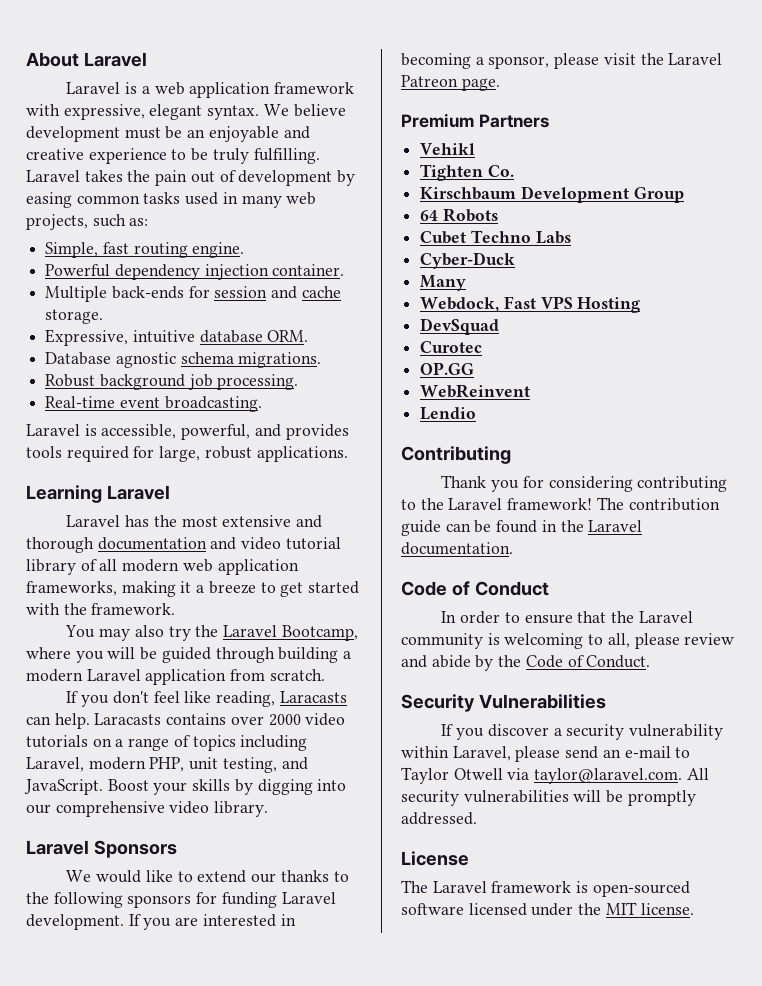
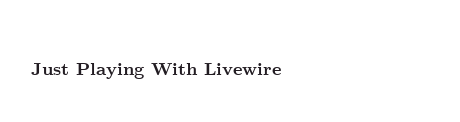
[26,52,147,67] [66,82,355,98] [26,104,346,120] [26,126,310,142] [26,148,320,164] [26,170,356,186] [26,192,317,208] [26,214,149,230] [45,242,245,258] [45,264,345,280] [45,286,341,302] [45,309,104,324] [45,329,309,346] [45,352,322,368] [45,374,299,390] [45,396,262,412] [26,424,349,440] [26,446,348,462] [26,485,170,503] [66,515,323,528] [26,537,341,553] [26,559,299,575] [26,581,360,597] [26,603,176,615] [65,625,358,641] [26,647,352,663] [26,669,325,685] [66,691,347,707] [26,713,346,729] [26,735,308,751] [26,757,308,773] [24,779,347,795] [26,801,269,817] [26,840,177,858] [66,870,349,883] [26,892,336,908] [26,914,296,930] [401,53,723,69] [401,75,500,91] [401,113,549,128] [420,143,476,155] [420,164,514,181] [420,186,684,203] [420,208,498,222] [420,230,571,244] [420,252,516,269] [420,275,467,291] [420,296,641,313] [420,318,500,335] [420,341,483,353] [420,362,475,375] [420,384,531,398] [420,407,477,420] [401,446,511,464] [441,475,728,492] [401,497,720,511] [401,520,643,536] [401,542,513,555] [401,581,549,596] [441,611,693,624] [401,633,735,649] [401,655,651,671] [401,694,606,712] [441,724,724,740] [401,746,691,762] [401,767,709,784] [401,790,696,806] [401,812,477,825] [401,851,469,866] [401,880,690,897] [401,902,694,916] About Laravel // Laravel is a web application framework with expressive, elegant syntax. We believe development must be an enjoyable and creative experience to be truly fulfilling. Laravel takes the pain out of development by easing common tasks used in many web projects, such as: // Simple, fast routing engine. // Powerful dependency injection container. // Multiple back-ends for session and cache storage. // Expressive, intuitive database ORM. // Database agnostic schema migrations. // Robust background job processing. // Real-time event broadcasting. // Laravel is accessible, powerful, and provides tools required for large, robust applications. // Learning Laravel // Laravel has the most extensive and thorough documentation and video tutorial library of all modern web application frameworks, making it a breeze to get started with the framework. // You may also try the Laravel Bootcamp, where you will be guided through building a modern Laravel application from scratch. // If you don't feel like reading, Laracasts can help. Laracasts contains over 2000 video tutorials on a range of topics including Laravel, modern PHP, unit testing, and JavaScript. Boost your skills by digging into our comprehensive video library. // Laravel Sponsors // We would like to extend our thanks to the following sponsors for funding Laravel development. If you are interested in becoming a sponsor, please visit the Laravel Patreon page. // Premium Partners // Vehikl // Tighten Co. // Kirschbaum Development Group // 64 Robots // Cubet Techno Labs // Cyber-Duck // Many // Webdock, Fast VPS Hosting // DevSquad // Curotec // OP.GG // WebReinvent // Lendio // Contributing // Thank you for considering contributing to the Laravel framework! The contribution guide can be found in the Laravel documentation. // Code of Conduct // In order to ensure that the Laravel community is welcoming to all, please review and abide by the Code of Conduct. // Security Vulnerabilities // If you discover a security vulnerability within Laravel, please send an e-mail to Taylor Otwell via taylor@laravel.com. All security vulnerabilities will be promptly addressed. // License // The Laravel framework is open-sourced software licensed under the MIT license. -> [31,63,281,79] Just Playing With Livewire

